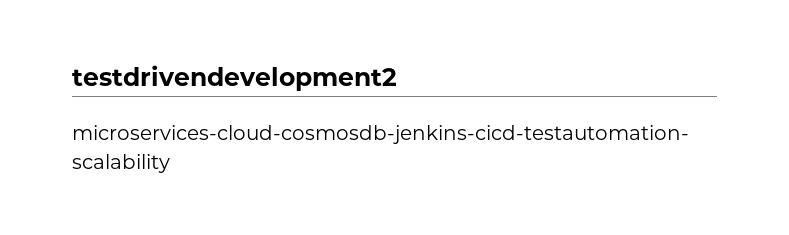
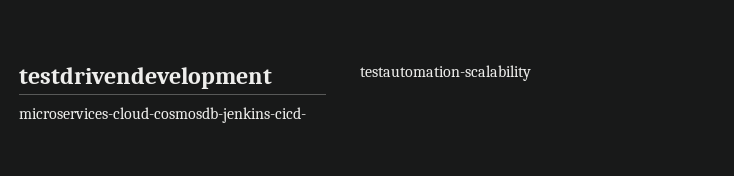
[72,65,397,91] testdrivendevelopment2 -> [19,67,272,89] testdrivendevelopment

